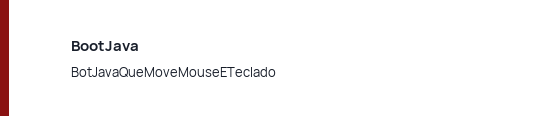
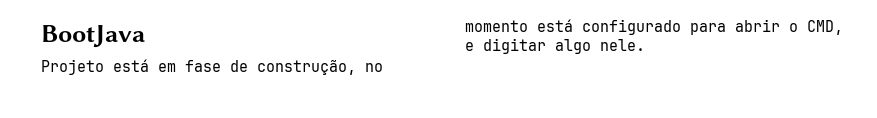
[71,67,276,78] BotJavaQueMoveMouseETeclado -> [41,59,383,75] [465,19,843,35] [465,38,645,54] Projeto está em fase de construção, no momento está configurado para abrir o CMD, e digitar algo nele.

